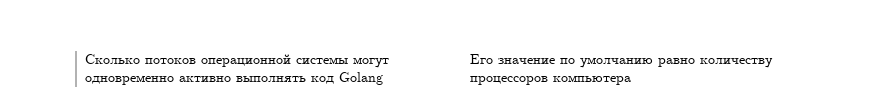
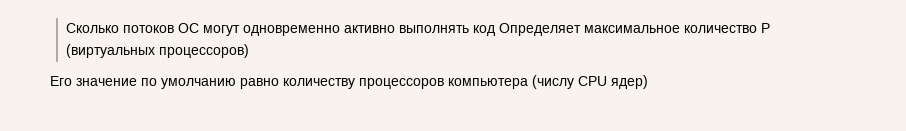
[200,54,348,67] операционной системы -> [178,23,200,33] ОС
[338,72,383,85] Golang -> [499,23,771,36] [66,44,250,58] Определяет максимальное количество P (виртуальных процессоров)
(631, 80) none -> [532,75,648,89] (числу CPU ядер)

